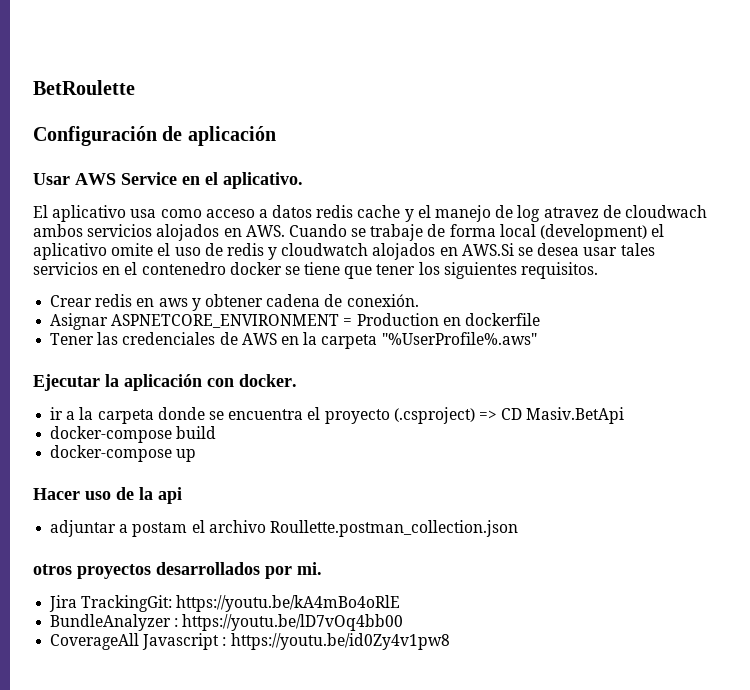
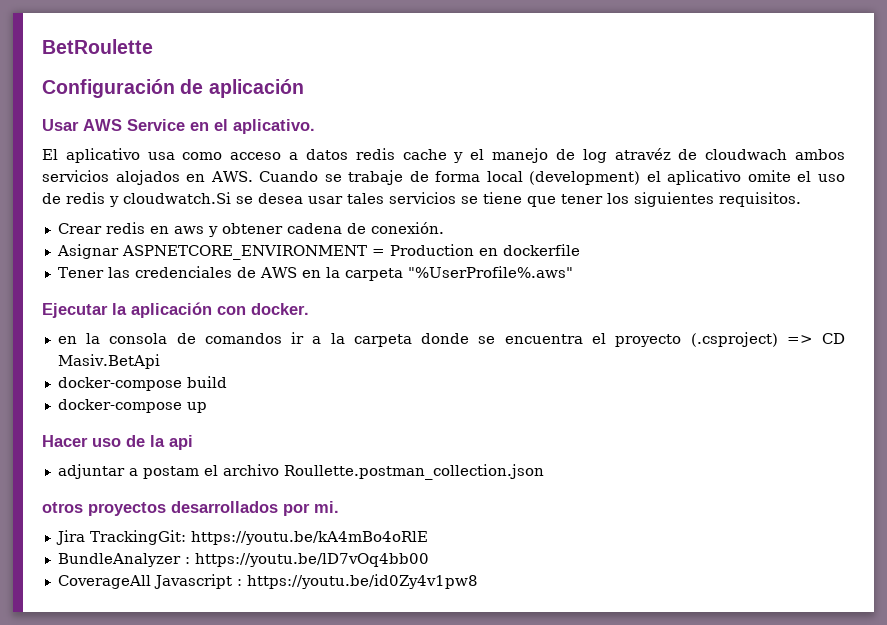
[543,207,599,218] atravez -> [614,148,671,160] atravéz
[281,243,514,260] cloudwatch alojados en AWS.Si -> [123,192,231,204] cloudwatch.Si
[102,262,282,275] en el contenedro docker -> (456, 198) none
(297, 380) none -> [57,333,282,344] en la consola de comandos

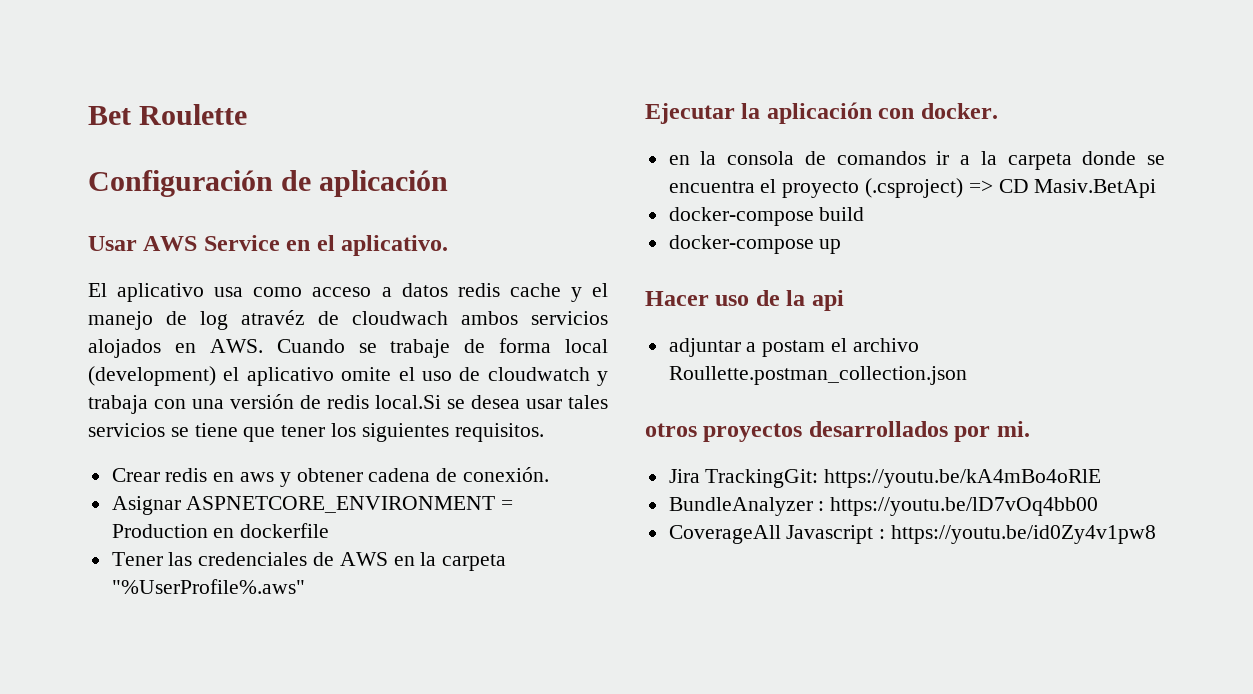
[42,39,153,54] BetRoulette -> [88,104,248,125] Bet Roulette
[66,192,231,207] redis y cloudwatch.Si -> [487,367,608,386] [88,394,441,414] cloudwatch y trabaja con una versión de redis local.Si

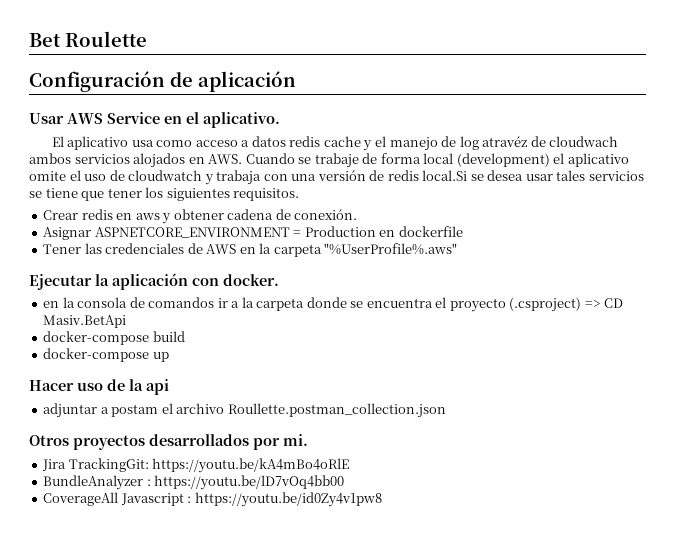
[645,423,697,437] otros -> [29,435,69,446] Otros

